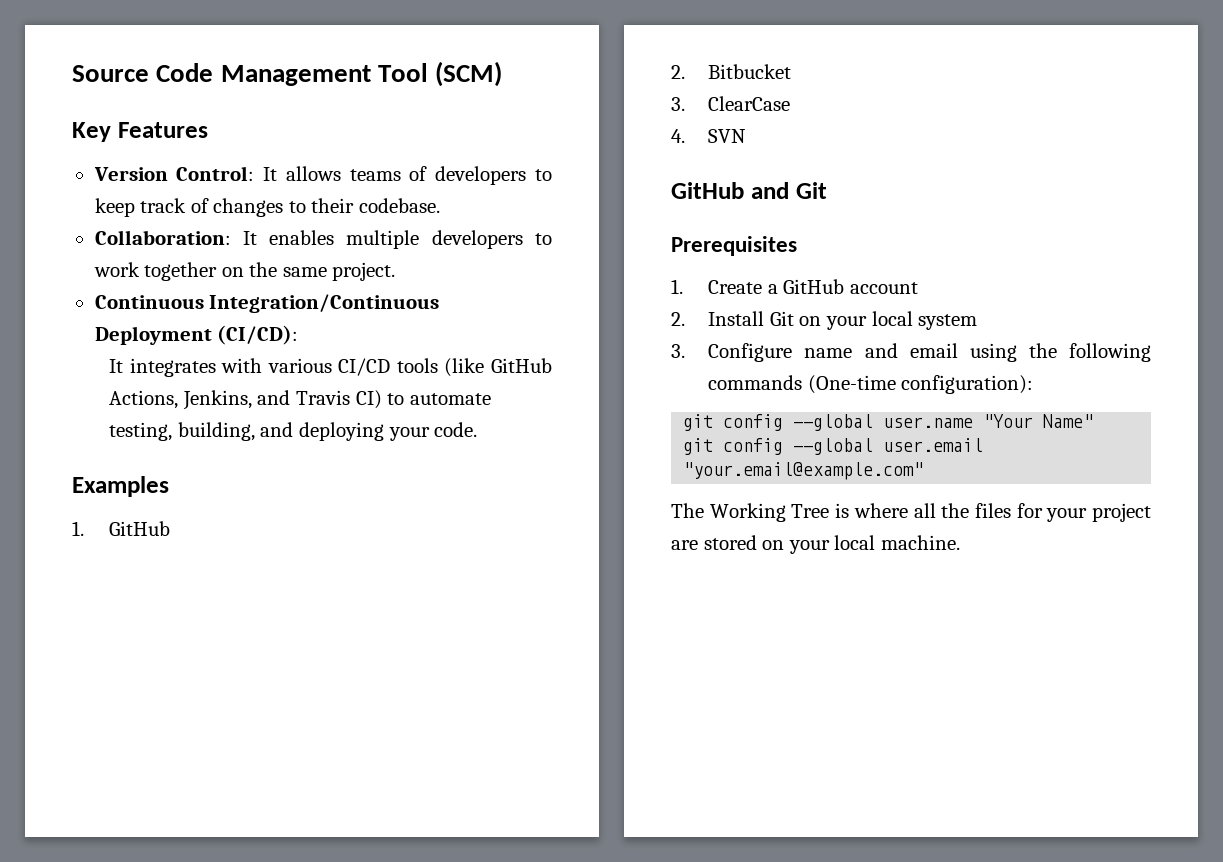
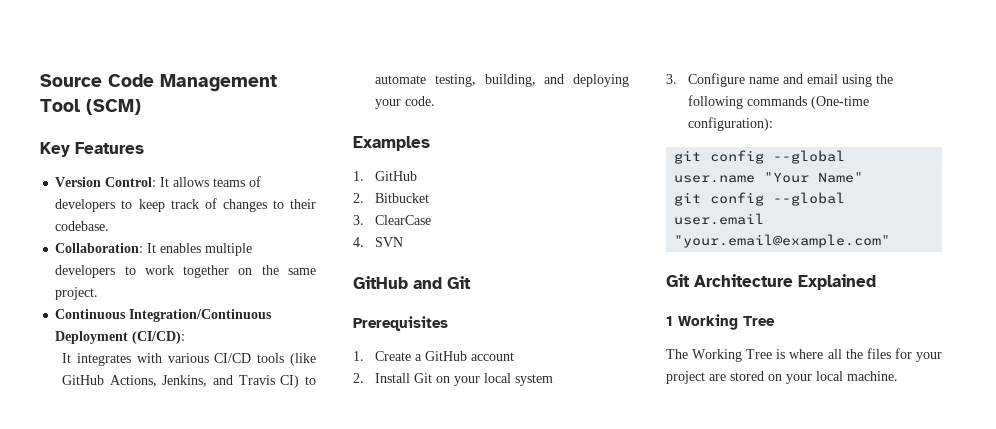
(924, 471) none -> [666,274,876,290] [666,314,775,330] // Git Architecture Explained // 1 Working Tree

